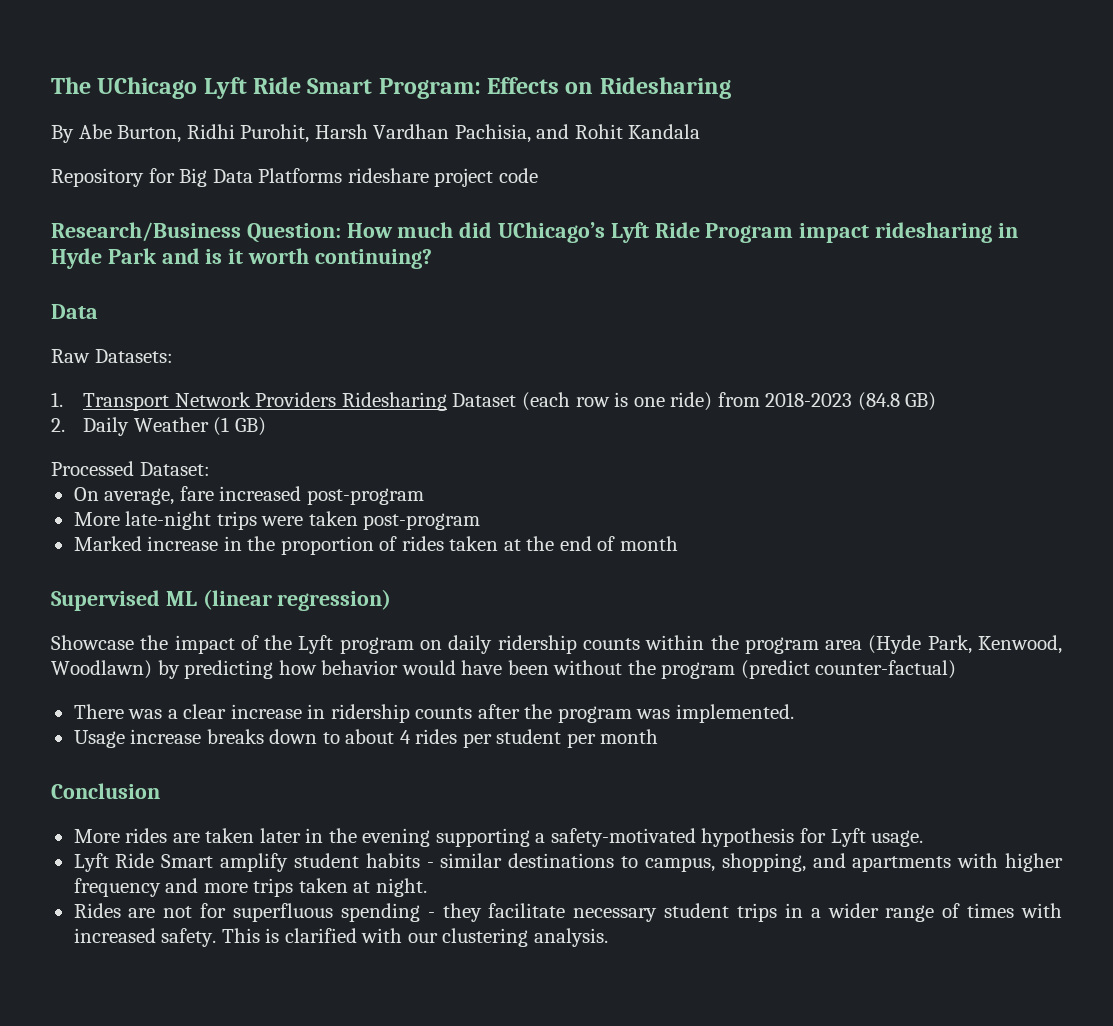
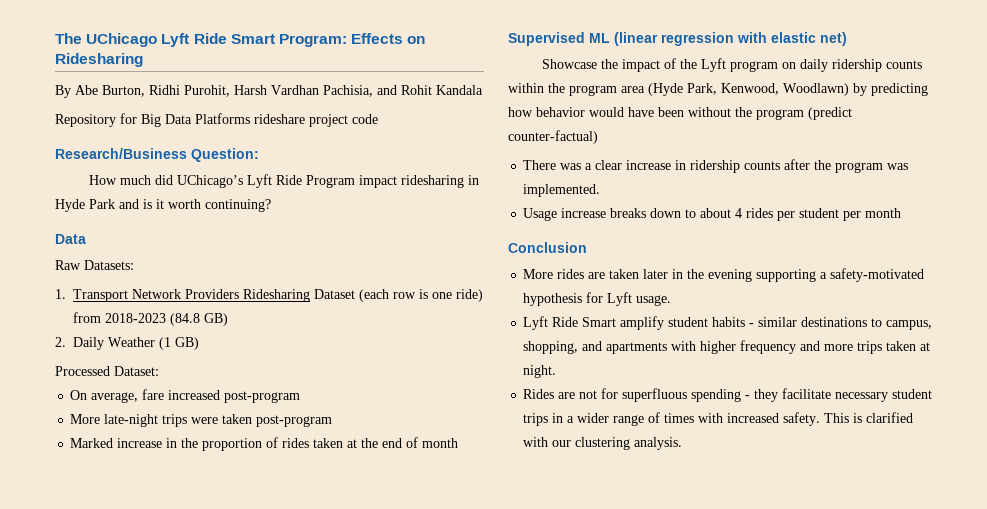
(341, 233) none -> (259, 155) //
[277,589,392,611] regression) -> [661,32,847,46] regression with elastic net)

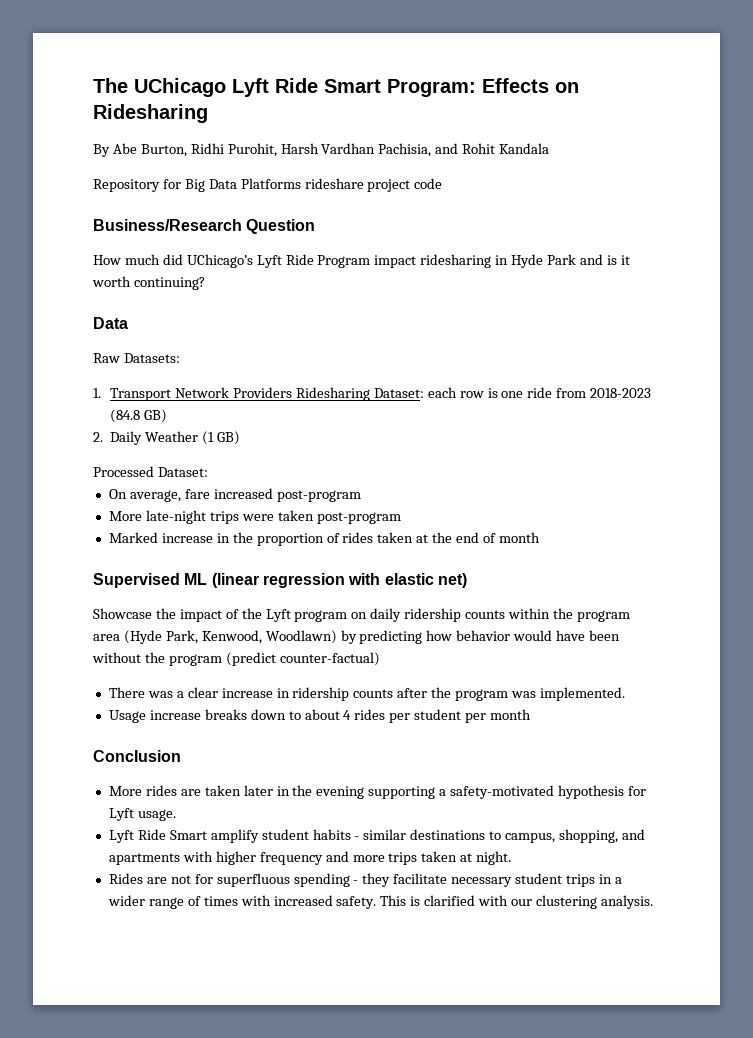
[55,148,259,162] Research/Business Question: -> [93,219,316,234] Business/Research Question
[314,289,389,302] Dataset (each -> [373,387,457,398] Dataset: each
[456,289,483,302] ride) -> [527,387,553,398] ride

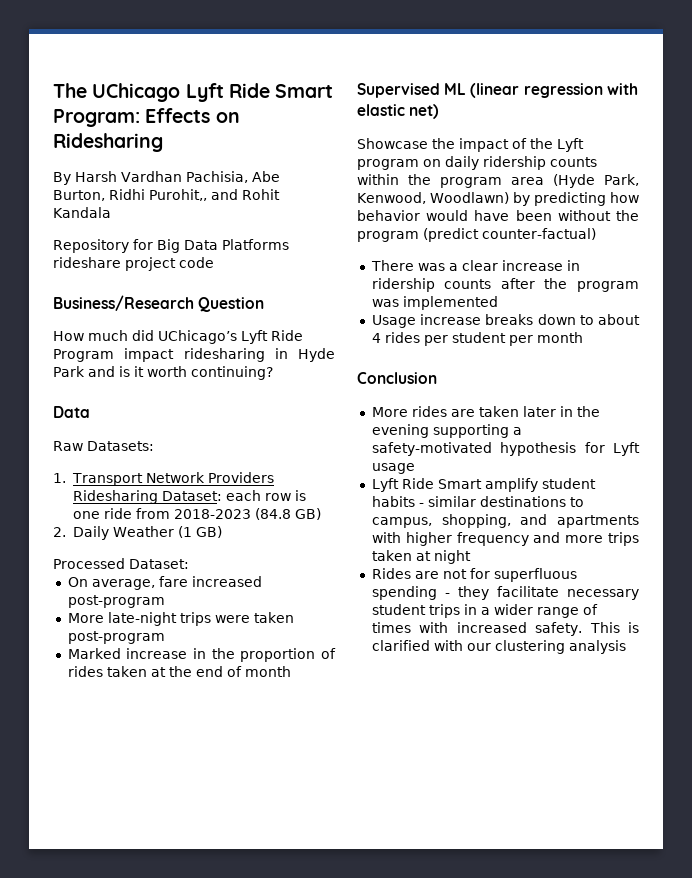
[112,143,432,157] Abe Burton, Ridhi Purohit, Harsh Vardhan Pachisia, -> [75,171,280,183] [53,189,207,201] Harsh Vardhan Pachisia, Abe Burton, Ridhi Purohit,,
[539,687,625,701] implemented. -> [402,296,498,310] implemented
[137,809,176,821] usage. -> [371,463,415,474] usage
[476,851,512,865] night. -> [433,550,471,564] night
[600,895,653,909] analysis. -> [568,640,626,654] analysis

